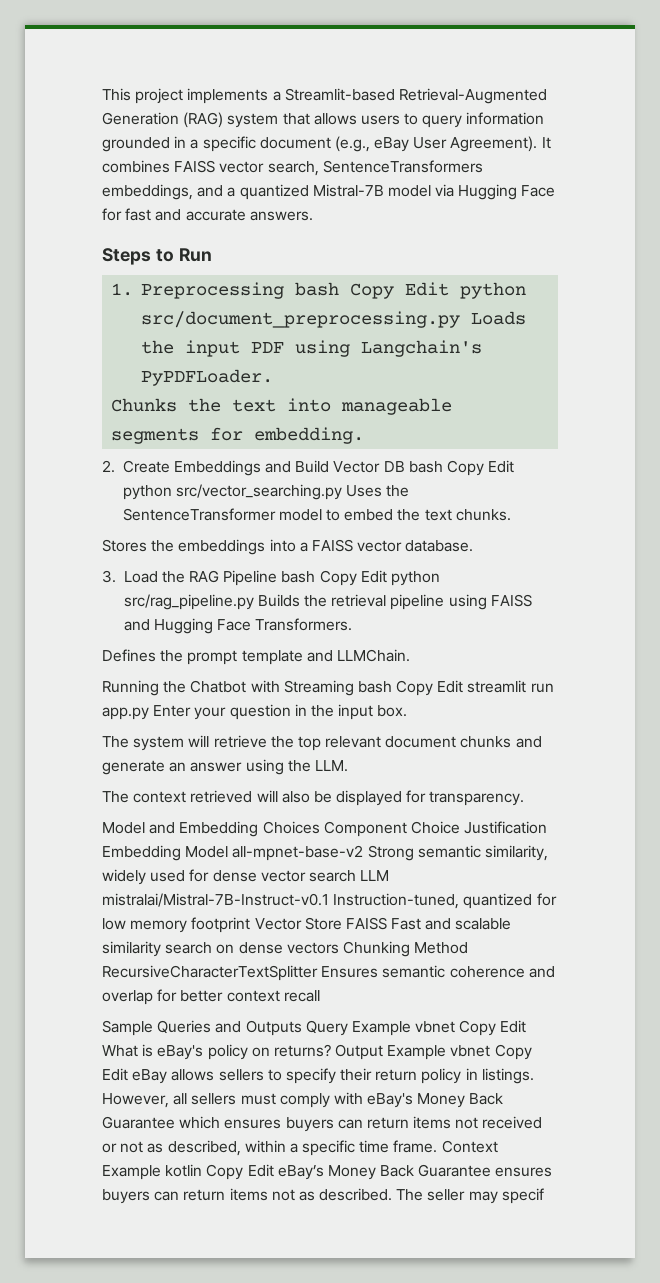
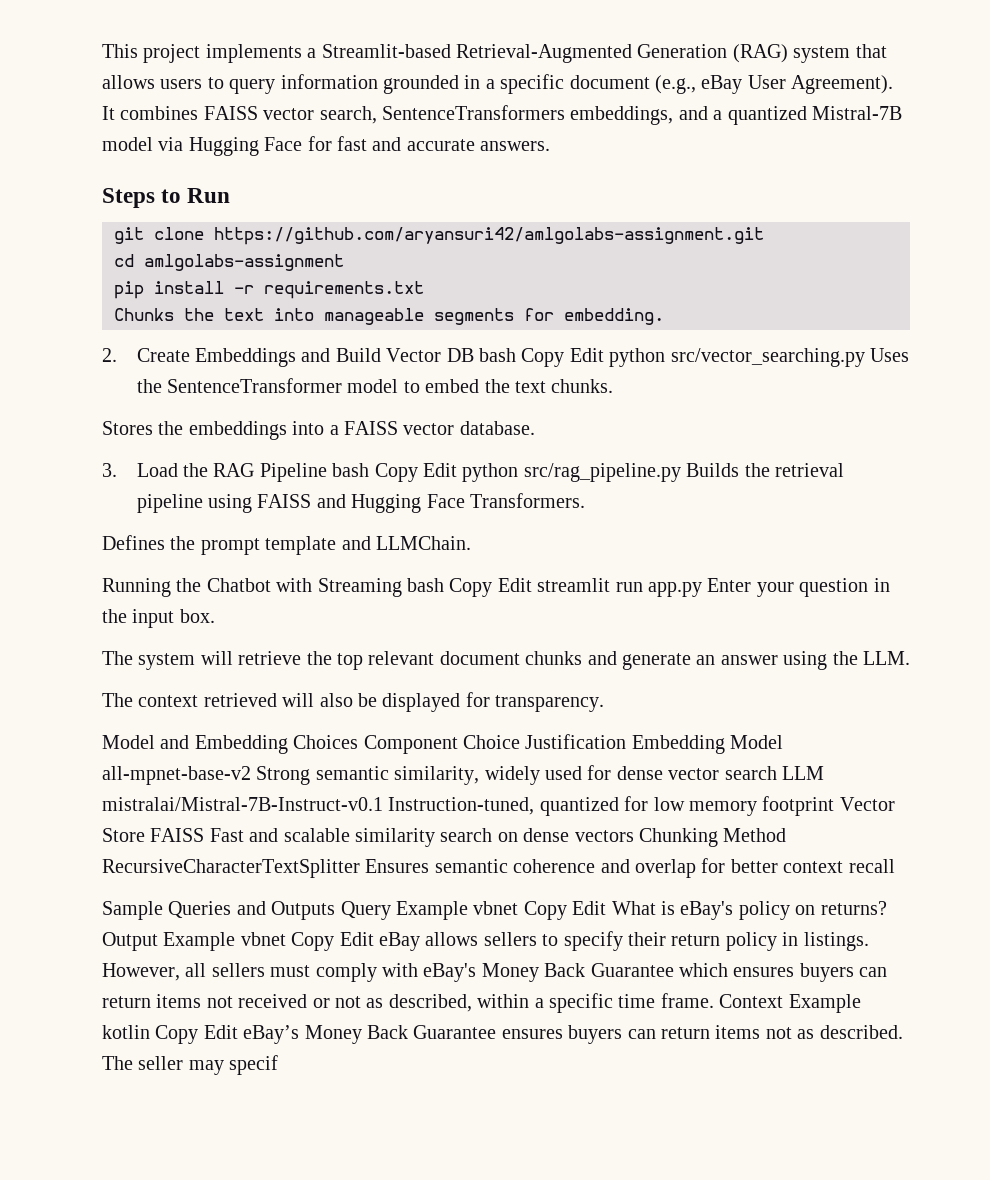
[111,282,527,299] [141,311,527,328] [141,340,483,357] [141,369,274,386] 1. Preprocessing bash Copy Edit python src/document_preprocessing.py Loads the input PDF using Langchain's PyPDFLoader. -> [114,227,764,245] [114,254,344,271] [114,281,424,299] git clone https://github.com/aryansuri42/amlgolabs-assignment.git // cd amlgolabs-assignment // pip install -r requirements.txt

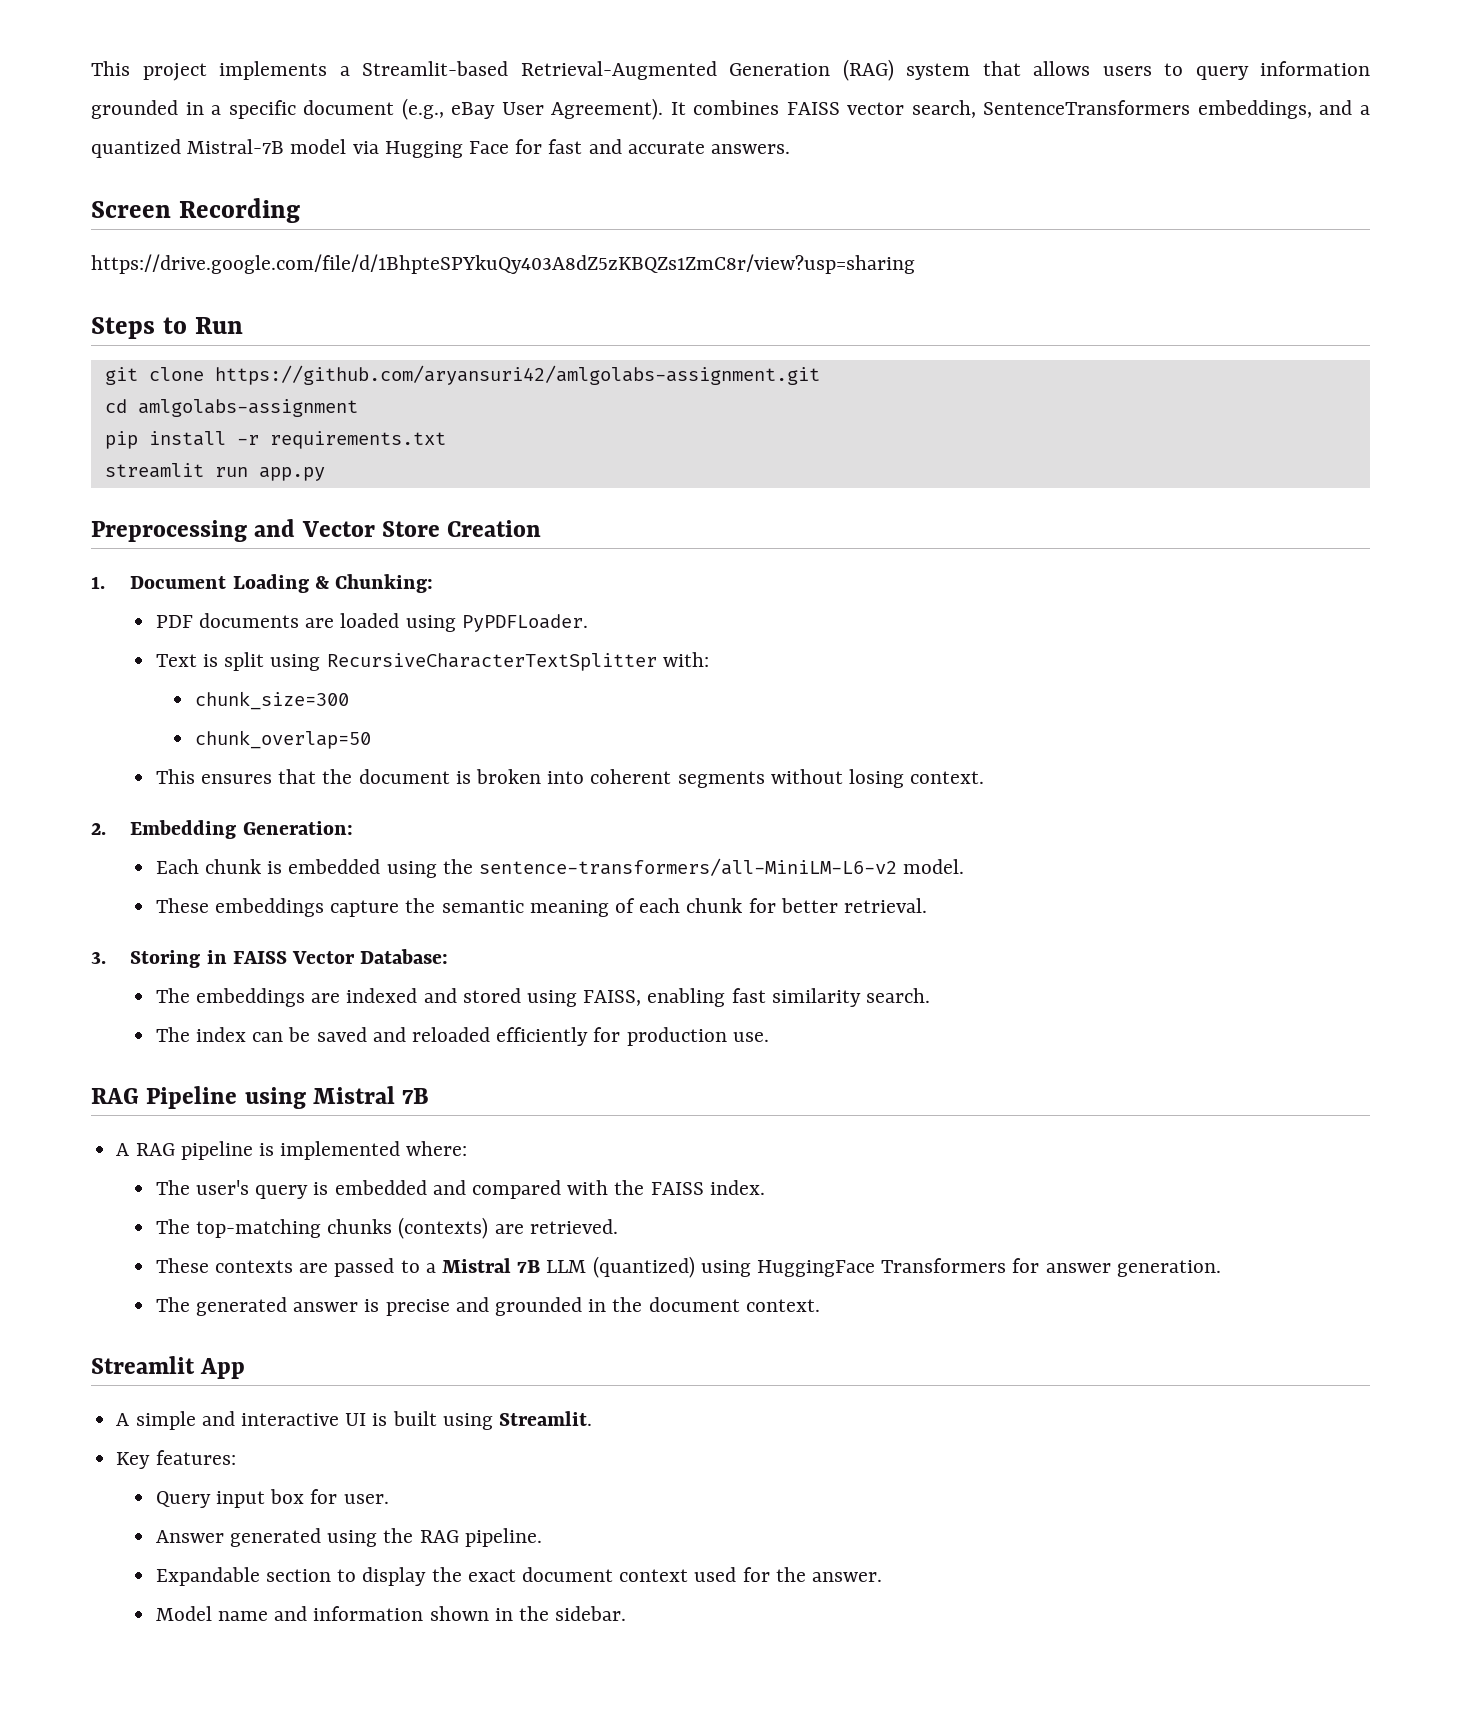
(551, 146) none -> [91,198,300,223] [91,254,915,274] // Screen Recording // https://drive.google.com/file/d/1BhpteSPYkuQy403A8dZ5zKBQZs1ZmC8r/view?usp=sharing
[114,308,664,325] [102,348,910,367] [136,378,614,393] [102,421,535,440] [102,463,845,482] [136,493,586,513] [102,535,471,555] [102,578,890,597] [102,609,215,628] [102,651,910,670] [102,692,605,712] [102,734,784,754] [102,765,824,785] [102,796,895,816] [102,828,787,847] [102,858,895,878] [102,901,887,920] [102,931,869,951] [102,963,888,982] [102,993,861,1013] [102,1025,903,1044] [102,1055,279,1075] Chunks the text into manageable segments for embedding. // 2. Create Embeddings and Build Vector DB bash Copy Edit python src/vector_searching.py Uses the SentenceTransformer model to embed the text chunks. // Stores the embeddings into a FAISS vector database. // 3. Load the RAG Pipeline bash Copy Edit python src/rag_pipeline.py Builds the retrieval pipeline using FAISS and Hugging Face Transformers. // Defines the prompt template and LLMChain. // Running the Chatbot with Streaming bash Copy Edit streamlit run app.py Enter your question in the input box. // The system will retrieve the top relevant document chunks and generate an answer using the LLM. // The context retrieved will also be displayed for transparency. // Model and Embedding Choices Component Choice Justification Embedding Model all-mpnet-base-v2 Strong semantic similarity, widely used for dense vector search LLM mistralai/Mistral-7B-Instruct-v0.1 Instruction-tuned, quantized for low memory footprint Vector Store FAISS Fast and scalable similarity search on dense vectors Chunking Method RecursiveCharacterTextSplitter Ensures semantic coherence and overlap for better context recall // Sample Queries and Outputs Query Example vbnet Copy Edit What is eBay's policy on returns? Output Example vbnet Copy Edit eBay allows sellers to specify their return policy in listings. However, all sellers must comply with eBay's Money Back Guarantee which ensures buyers can return items not received or not as described, within a specific time frame. Context Example kotlin Copy Edit eBay’s Money Back Guarantee ensures buyers can return items not as described. The seller may specif -> [104,463,325,481] [91,519,542,542] [91,574,434,593] [155,613,588,632] [155,652,709,671] [195,691,350,710] [195,730,372,749] [155,769,985,788] [91,820,353,839] [155,858,965,878] [155,898,928,917] [91,949,449,968] [155,988,931,1007] [155,1027,769,1046] [91,1086,430,1109] [116,1141,468,1160] [155,1180,765,1199] [155,1217,618,1239] [155,1256,1221,1278] [155,1297,820,1316] [91,1356,246,1379] [116,1411,592,1430] [116,1450,236,1469] [155,1489,389,1508] [155,1528,542,1547] [155,1567,883,1586] [155,1606,627,1621] streamlit run app.py // Preprocessing and Vector Store Creation // 1. Document Loading & Chunking: // PDF documents are loaded using PyPDFLoader. // Text is split using RecursiveCharacterTextSplitter with: // chunk_size=300 // chunk_overlap=50 // This ensures that the document is broken into coherent segments without losing context. // 2. Embedding Generation: // Each chunk is embedded using the sentence-transformers/all-MiniLM-L6-v2 model. // These embeddings capture the semantic meaning of each chunk for better retrieval. // 3. Storing in FAISS Vector Database: // The embeddings are indexed and stored using FAISS, enabling fast similarity search. // The index can be saved and reloaded efficiently for production use. // RAG Pipeline using Mistral 7B // A RAG pipeline is implemented where: // The user's query is embedded and compared with the FAISS index. // The top-matching chunks (contexts) are retrieved. // These contexts are passed to a Mistral 7B LLM (quantized) using HuggingFace Transformers for answer generation. // The generated answer is precise and grounded in the document context. // Streamlit App // A simple and interactive UI is built using Streamlit. // Key features: // Query input box for user. // Answer generated using the RAG pipeline. // Expandable section to display the exact document context used for the answer. // Model name and information shown in the sidebar.

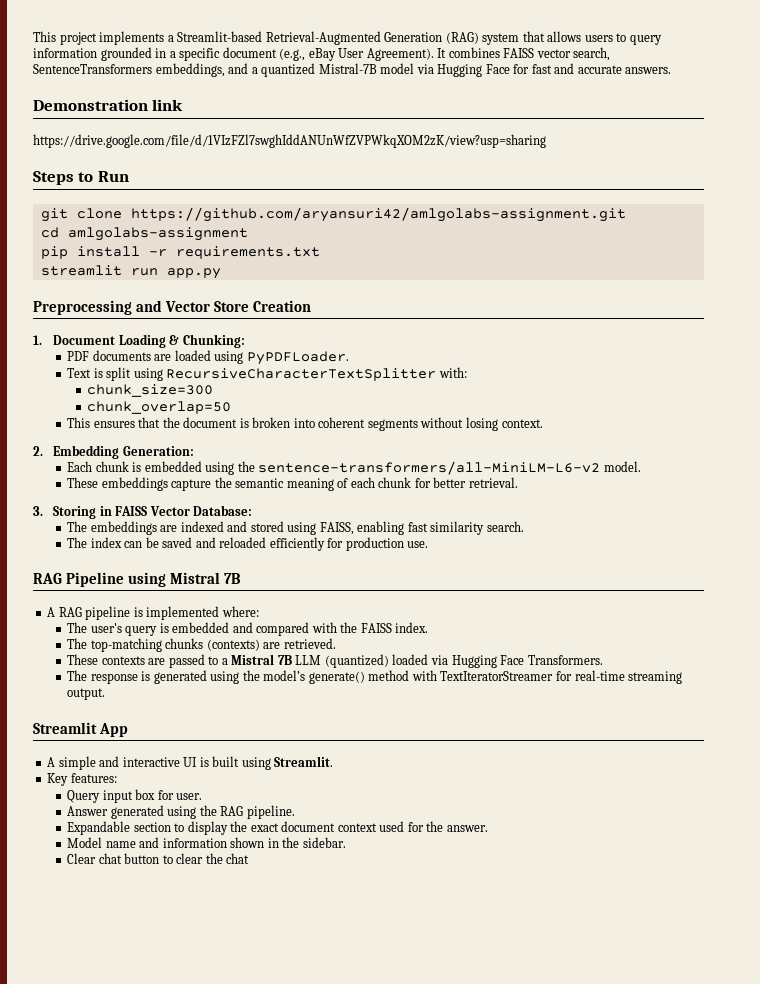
[91,198,300,223] [91,254,915,274] Screen Recording // https://drive.google.com/file/d/1BhpteSPYkuQy403A8dZ5zKBQZs1ZmC8r/view?usp=sharing -> [33,99,184,111] [33,134,546,148] Demonstration link // https://drive.google.com/file/d/1VIzFZl7swghIddANUnWfZVPWkqXOM2zK/view?usp=sharing
[700,1258,1221,1277] [155,1297,820,1316] using HuggingFace Transformers for answer generation. // The generated answer is precise and grounded in the document context. -> [392,654,603,668] [67,670,683,684] [67,688,106,700] loaded via Hugging Face Transformers. // The response is generated using the model’s generate() method with TextIteratorStreamer for real-time streaming output.
(627, 1613) none -> [67,853,250,864] // Clear chat button to clear the chat

